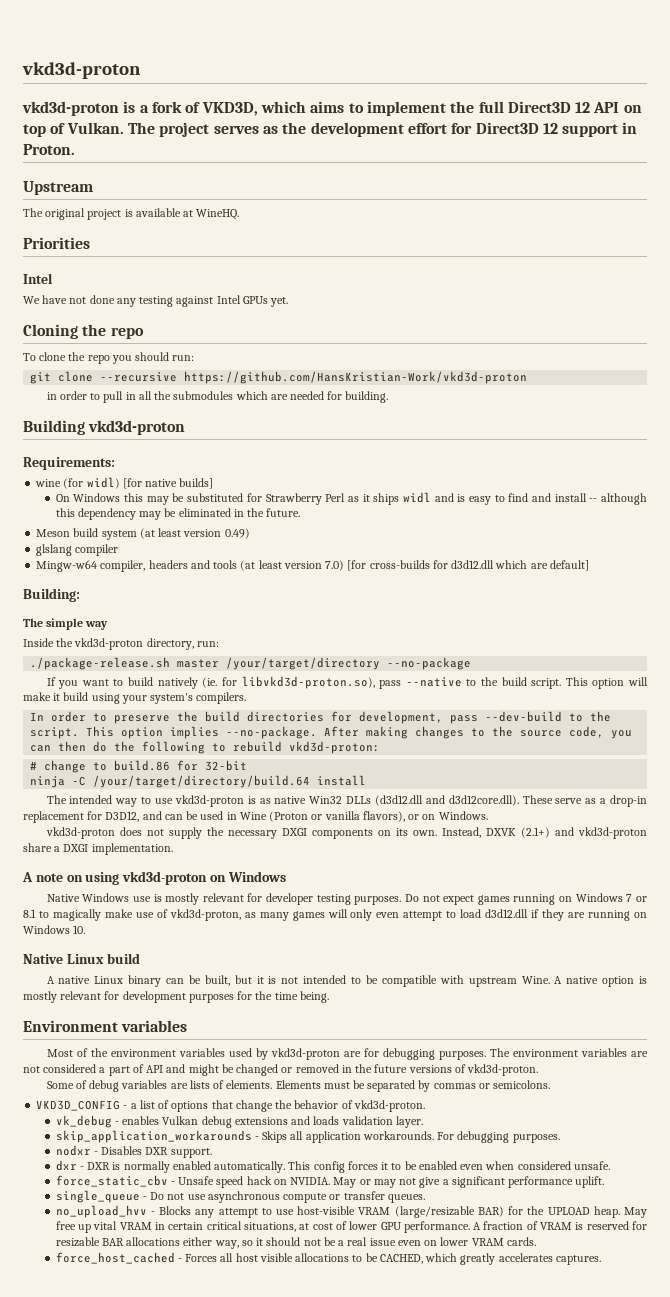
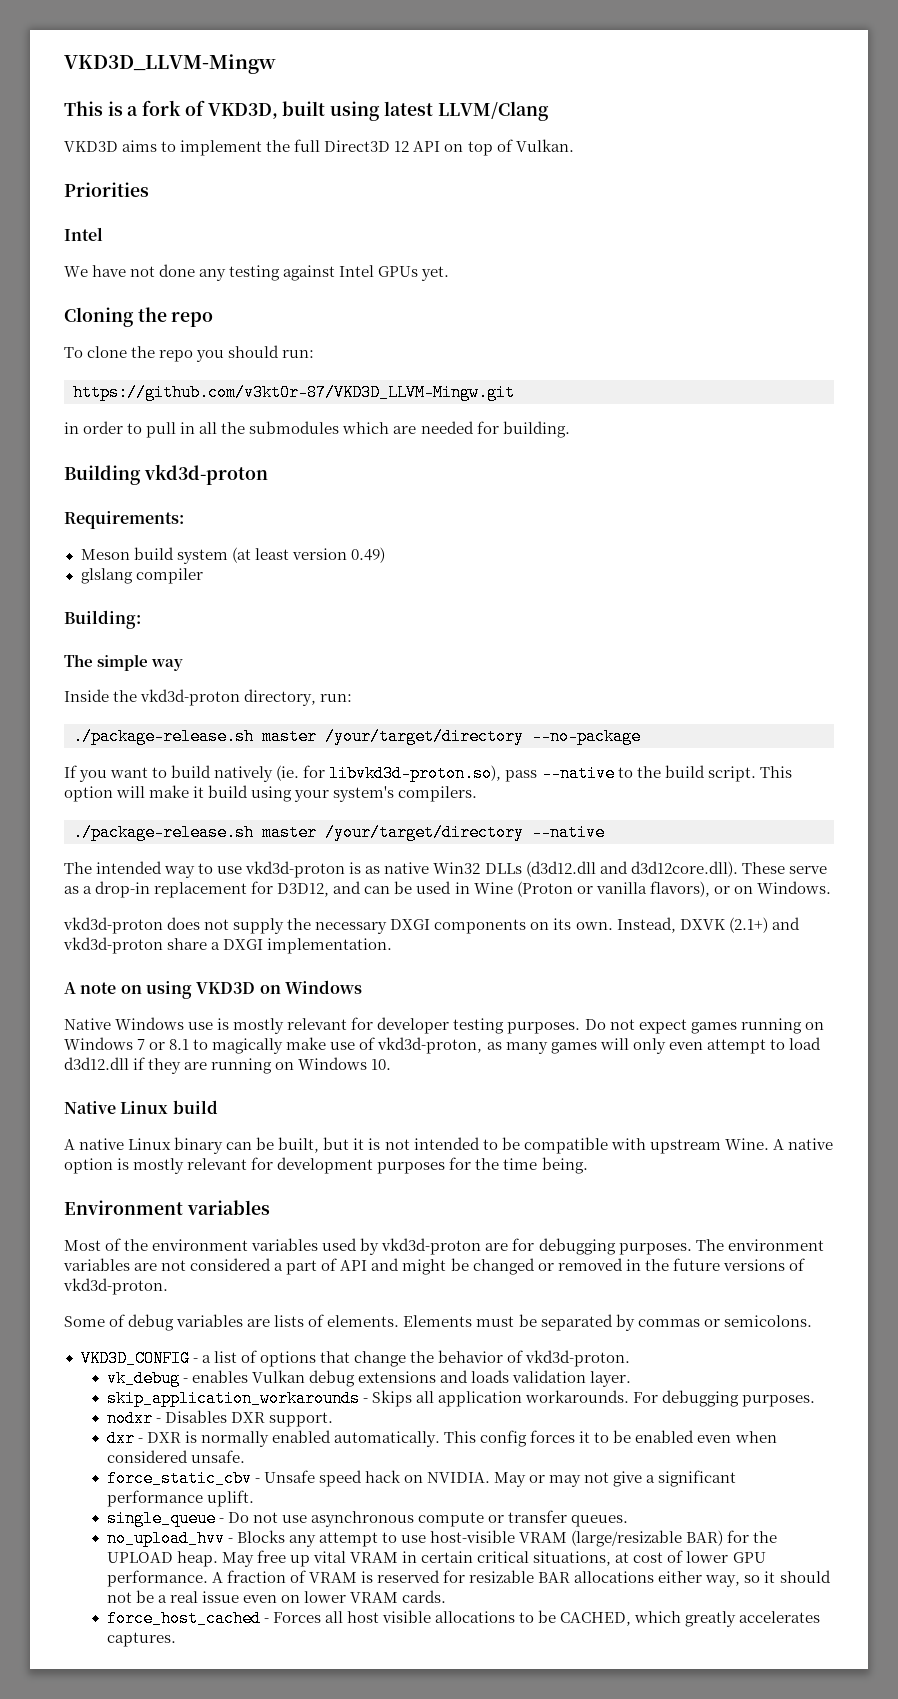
[22,62,141,79] [22,101,119,116] vkd3d-proton // vkd3d-proton -> [64,54,276,74] [64,101,103,116] VKD3D_LLVM-Mingw // This
[260,101,306,113] which -> [282,101,549,121] [64,141,118,152] built using latest LLVM/Clang // VKD3D
[127,122,638,137] [23,144,75,155] [23,181,93,195] [23,208,240,220] The project serves as the development effort for Direct3D 12 support in Proton. // Upstream // The original project is available at WineHQ. -> (574, 145) none
[30,371,528,384] git clone --recursive https://github.com/HansKristian-Work/vkd3d-proton -> [73,384,515,401] https://github.com/v3kt0r-87/VKD3D_LLVM-Mingw.git
[35,477,214,489] [55,492,648,505] [55,508,301,520] // wine (for widl) [for native builds] // On Windows this may be substituted for Strawberry Perl as it ships widl and is easy to find and install -- although this dependency may be eliminated in the future. -> (184, 520) none
[36,560,589,572] // Mingw-w64 compiler, headers and tools (at least version 7.0) [for cross-builds for d3d12.dll which are default] -> (203, 576) none
[30,711,612,724] [30,726,633,739] [30,741,381,754] [30,760,248,773] [30,775,367,788] In order to preserve the build directories for development, pass --dev-build to the script. This option implies --no-package. After making changes to the source code, you can then do the following to rebuild vkd3d-proton: // # change to build.86 for 32-bit // ninja -C /your/target/directory/build.64 install -> [73,824,605,841] ./package-release.sh master /your/target/directory --native
[122,871,208,885] vkd3d-proton -> [196,982,256,994] VKD3D

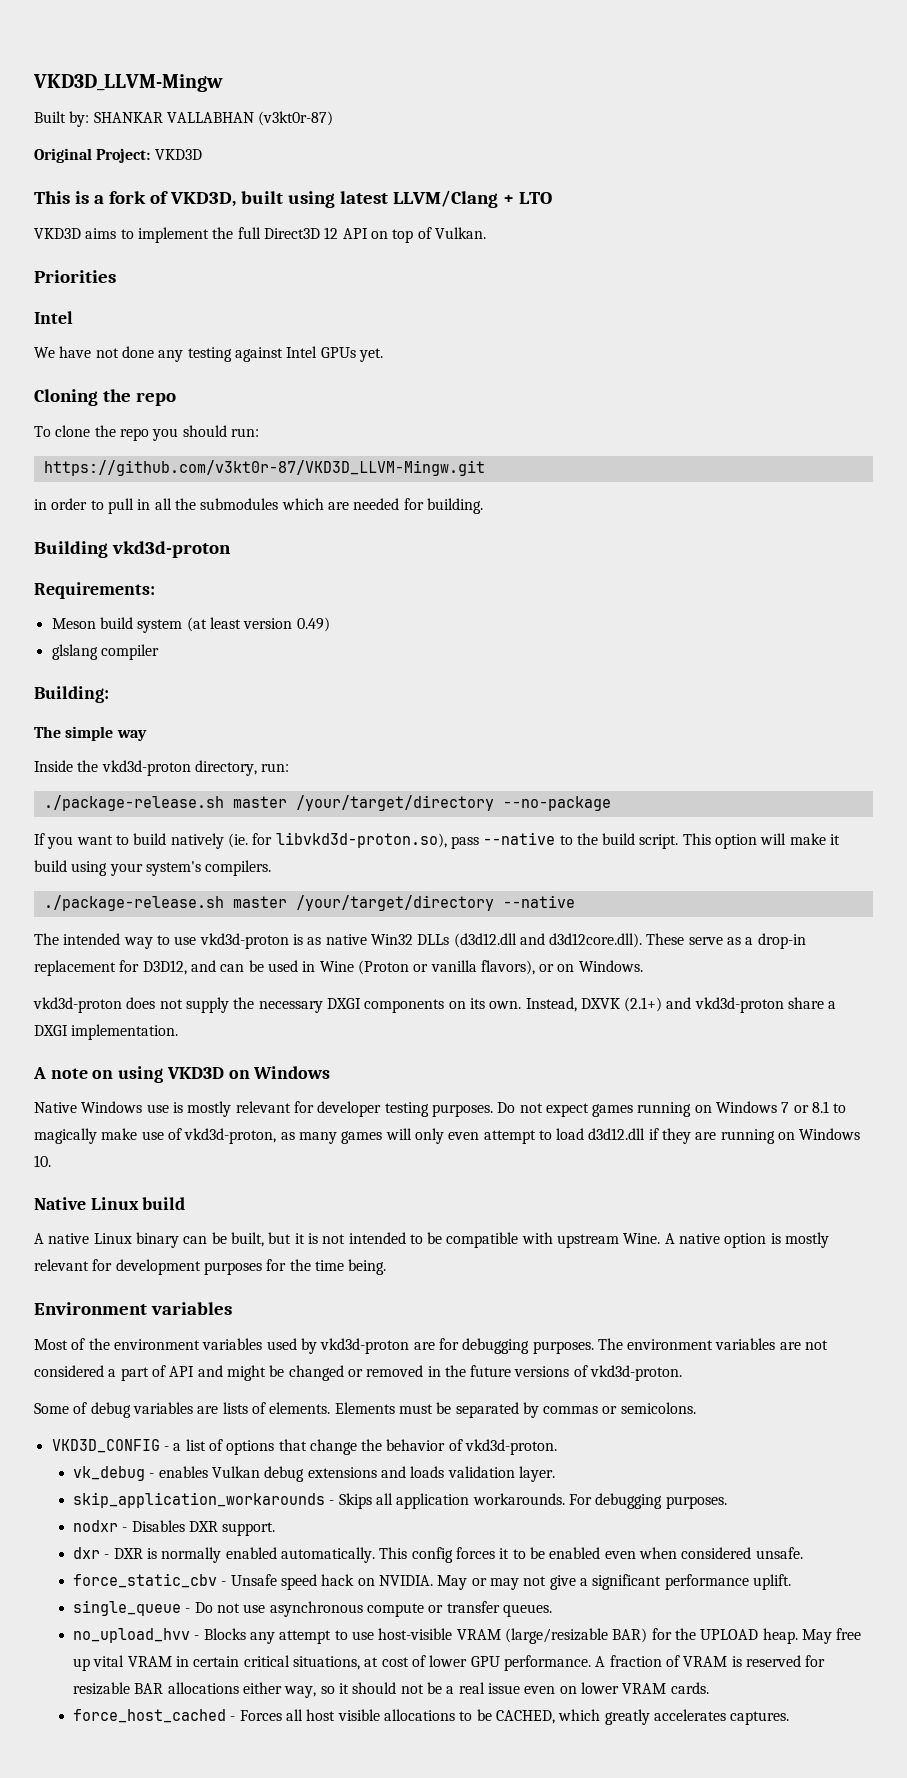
(276, 64) none -> [34,111,334,127] [34,148,202,163] // Built by: SHANKAR VALLABHAN (v3kt0r-87) // Original Project: VKD3D
(549, 111) none -> [502,192,552,204] + LTO

